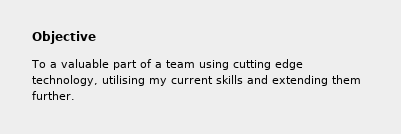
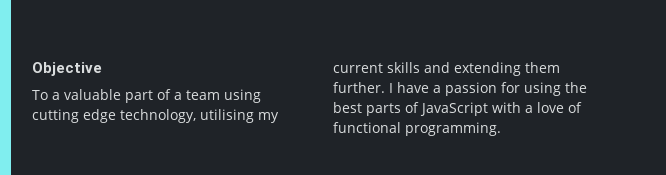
(75, 95) none -> [389,82,587,96] [333,102,582,116] [333,122,501,136] I have a passion for using the best parts of JavaScript with a love of functional programming.

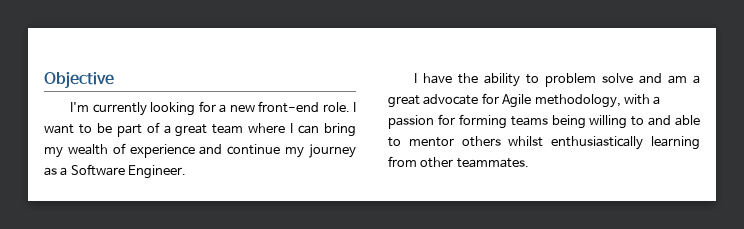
[32,89,261,103] [32,109,279,123] [333,62,560,76] [333,82,587,96] [333,102,582,116] [333,122,501,136] To a valuable part of a team using cutting edge technology, utilising my current skills and extending them further. I have a passion for using the best parts of JavaScript with a love of functional programming. -> [70,101,356,116] [44,122,356,137] [44,143,356,158] [44,164,187,179] [414,73,700,87] [388,93,661,108] [388,114,700,129] [388,136,700,150] [388,156,529,168] I'm currently looking for a new front-end role. I want to be part of a great team where I can bring my wealth of experience and continue my journey as a Software Engineer. // I have the ability to problem solve and am a great advocate for Agile methodology, with a passion for forming teams being willing to and able to mentor others whilst enthusiastically learning from other teammates.

